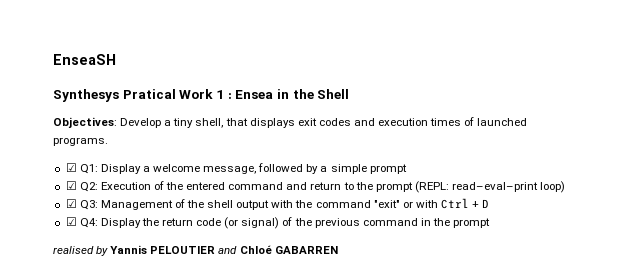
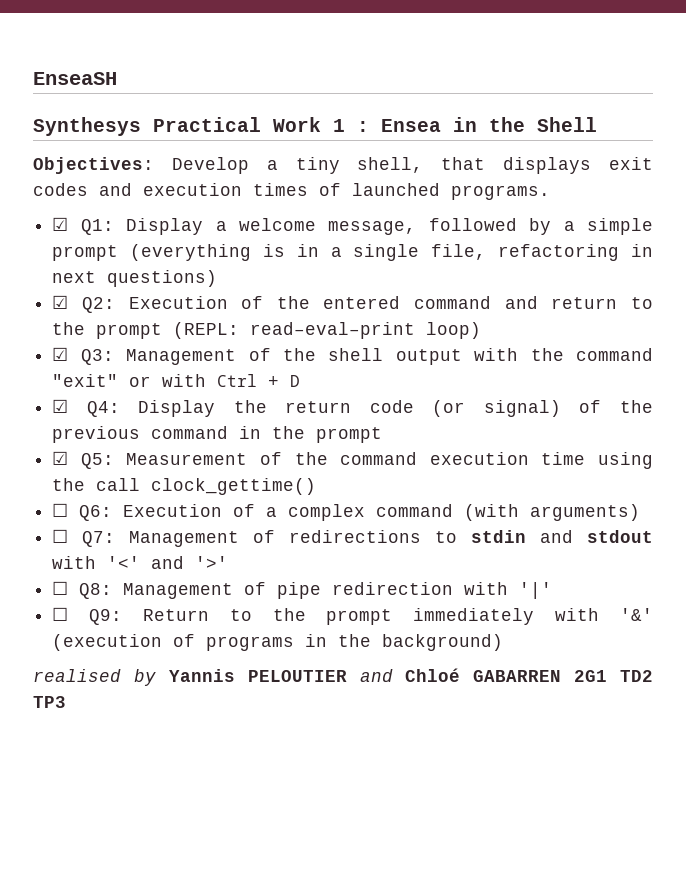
[122,89,176,99] Pratical -> [153,117,261,132] Practical
(407, 169) none -> [130,244,653,261] [52,270,218,287] (everything is in a single file, refactoring in next questions)
(491, 223) none -> [52,451,653,469] [52,478,317,495] [52,503,641,521] [52,529,653,547] [52,556,229,569] [52,581,553,599] [52,607,653,625] [52,634,504,651] // ☑ Q5: Measurement of the command execution time using the call clock_gettime() // ☐ Q6: Execution of a complex command (with arguments) // ☐ Q7: Management of redirections to stdin and stdout with '<' and '>' // ☐ Q8: Management of pipe redirection with '|' // ☐ Q9: Return to the prompt immediately with '&' (execution of programs in the background)
(338, 250) none -> [574,670,653,682] [33,696,66,708] 2G1 TD2 TP3

